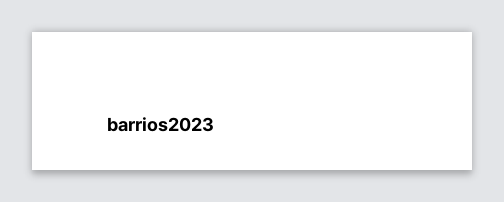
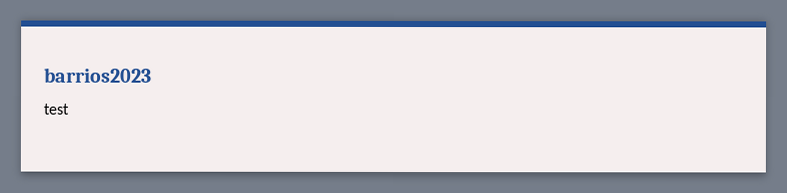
(214, 124) none -> [43,103,69,115] // test

